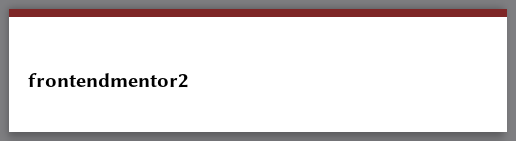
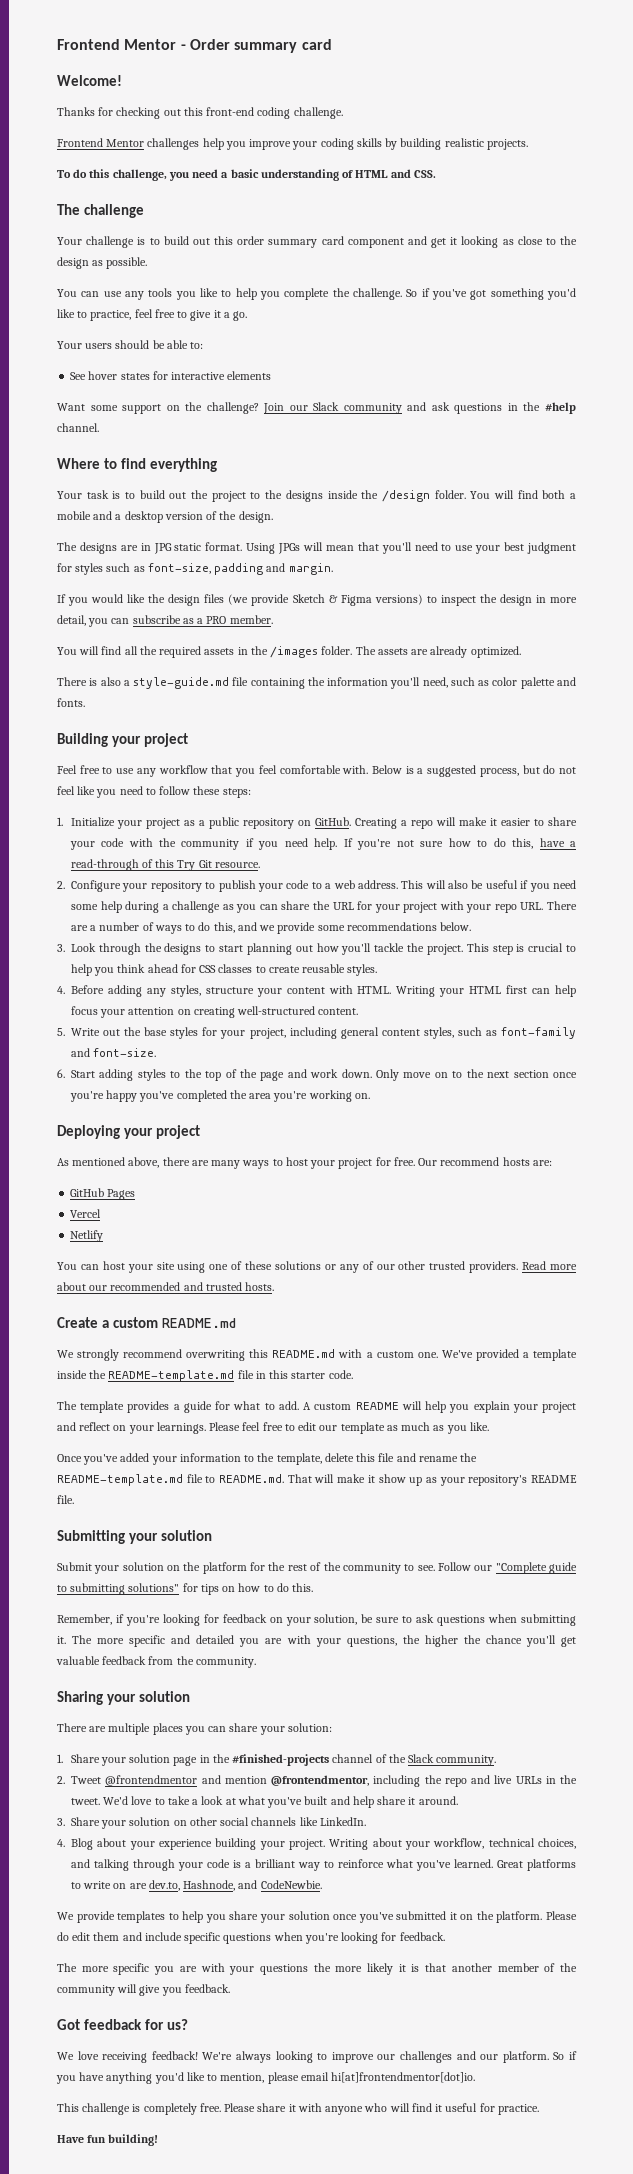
[28,73,189,88] frontendmentor2 -> [57,39,332,53] [57,75,122,86] [57,107,343,119] [57,138,528,150] [57,169,436,181] [57,204,144,218] [57,236,578,248] [57,257,148,269] [57,288,576,300] [57,309,248,321] [57,340,204,349] [70,371,272,380] [57,402,576,414] [57,423,99,432] [57,458,217,472] [57,490,576,502] [57,511,273,523] [57,542,577,554] [57,563,333,575] [57,594,577,606] [57,615,273,627] [57,646,521,658] [57,677,576,689] [57,698,85,707] [57,733,188,747] [57,765,576,777] [57,786,251,798] [57,817,577,829] [69,838,576,850] [70,859,260,871] [57,880,577,892] [71,901,577,913] [71,922,472,934] [57,943,576,955] [71,964,378,976] [57,985,577,997] [71,1006,359,1018] [57,1027,576,1039] [71,1048,157,1057] [57,1069,577,1081] [70,1090,370,1102] [57,1125,200,1139] [57,1157,552,1169] [70,1188,136,1200] [70,1209,102,1218] [70,1230,104,1242] [57,1261,578,1273] [57,1282,275,1291] [57,1317,236,1328] [57,1349,578,1361] [57,1370,353,1382] [57,1401,576,1413] [57,1422,489,1434] [57,1453,478,1465] [57,1474,577,1486] [57,1495,74,1504] [57,1530,212,1544] [57,1562,578,1574] [57,1583,314,1595] [57,1614,576,1626] [57,1635,576,1647] [56,1656,256,1668] [57,1691,190,1705] [57,1723,332,1735] [57,1754,497,1766] [57,1775,577,1787] [71,1796,458,1808] [57,1817,366,1829] [57,1838,576,1850] [71,1859,576,1871] [71,1880,322,1891] [57,1911,577,1923] [57,1932,445,1944] [57,1963,577,1975] [57,1984,230,1996] [57,2019,188,2030] [57,2051,578,2063] [56,2072,476,2084] [57,2103,539,2115] [57,2134,159,2146] Frontend Mentor - Order summary card // Welcome! // Thanks for checking out this front-end coding challenge. // Frontend Mentor challenges help you improve your coding skills by building realistic projects. // To do this challenge, you need a basic understanding of HTML and CSS. // The challenge // Your challenge is to build out this order summary card component and get it looking as close to the design as possible. // You can use any tools you like to help you complete the challenge. So if you've got something you'd like to practice, feel free to give it a go. // Your users should be able to: // See hover states for interactive elements // Want some support on the challenge? Join our Slack community and ask questions in the #help channel. // Where to find everything // Your task is to build out the project to the designs inside the /design folder. You will find both a mobile and a desktop version of the design. // The designs are in JPG static format. Using JPGs will mean that you'll need to use your best judgment for styles such as font-size, padding and margin. // If you would like the design files (we provide Sketch & Figma versions) to inspect the design in more detail, you can subscribe as a PRO member. // You will find all the required assets in the /images folder. The assets are already optimized. // There is also a style-guide.md file containing the information you'll need, such as color palette and fonts. // Building your project // Feel free to use any workflow that you feel comfortable with. Below is a suggested process, but do not feel like you need to follow these steps: // 1. Initialize your project as a public repository on GitHub. Creating a repo will make it easier to share your code with the community if you need help. If you're not sure how to do this, have a read-through of this Try Git resource. // 2. Configure your repository to publish your code to a web address. This will also be useful if you need some help during a challenge as you can share the URL for your project with your repo URL. There are a number of ways to do this, and we provide some recommendations below. // 3. Look through the designs to start planning out how you'll tackle the project. This step is crucial to help you think ahead for CSS classes to create reusable styles. // 4. Before adding any styles, structure your content with HTML. Writing your HTML first can help focus your attention on creating well-structured content. // 5. Write out the base styles for your project, including general content styles, such as font-family and font-size. // 6. Start adding styles to the top of the page and work down. Only move on to the next section once you're happy you've completed the area you're working on. // Deploying your project // As mentioned above, there are many ways to host your project for free. Our recommend hosts are: // GitHub Pages // Vercel // Netlify // You can host your site using one of these solutions or any of our other trusted providers. Read more about our recommended and trusted hosts. // Create a custom README.md // We strongly recommend overwriting this README.md with a custom one. We've provided a template inside the README-template.md file in this starter code. // The template provides a guide for what to add. A custom README will help you explain your project and reflect on your learnings. Please feel free to edit our template as much as you like. // Once you've added your information to the template, delete this file and rename the README-template.md file to README.md. That will make it show up as your repository's README file. // Submitting your solution // Submit your solution on the platform for the rest of the community to see. Follow our "Complete guide to submitting solutions" for tips on how to do this. // Remember, if you're looking for feedback on your solution, be sure to ask questions when submitting it. The more specific and detailed you are with your questions, the higher the chance you'll get valuable feedback from the community. // Sharing your solution // There are multiple places you can share your solution: // 1. Share your solution page in the #finished-projects channel of the Slack community. // 2. Tweet @frontendmentor and mention @frontendmentor, including the repo and live URLs in the tweet. We'd love to take a look at what you've built and help share it around. // 3. Share your solution on other social channels like LinkedIn. // 4. Blog about your experience building your project. Writing about your workflow, technical choices, and talking through your code is a brilliant way to reinforce what you've learned. Great platforms to write on are dev.to, Hashnode, and CodeNewbie. // We provide templates to help you share your solution once you've submitted it on the platform. Please do edit them and include specific questions when you're looking for feedback. // The more specific you are with your questions the more likely it is that another member of the community will give you feedback. // Got feedback for us? // We love receiving feedback! We're always looking to improve our challenges and our platform. So if you have anything you'd like to mention, please email hi[at]frontendmentor[dot]io. // This challenge is completely free. Please share it with anyone who will find it useful for practice. // Have fun building!

